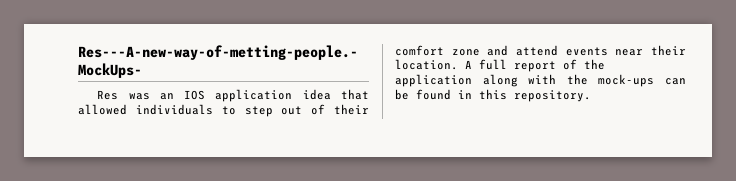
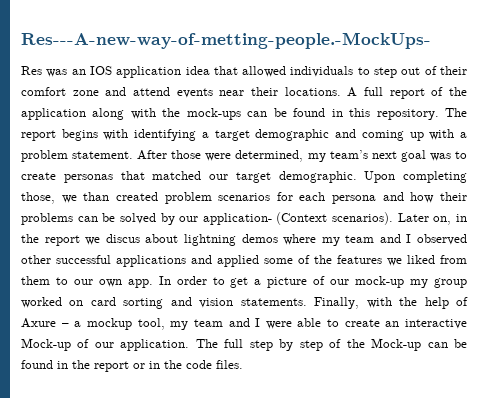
[395,59,458,70] location. -> [284,87,341,96] locations.
(591, 96) none -> [444,108,467,117] [21,129,468,141] [21,150,467,162] [21,171,467,183] [21,192,467,204] [21,212,467,225] [21,234,467,246] [21,255,467,267] [21,276,468,288] [21,297,468,309] [21,318,468,330] [21,338,467,351] [21,360,243,372] The report begins with identifying a target demographic and coming up with a problem statement. After those were determined, my team’s next goal was to create personas that matched our target demographic. Upon completing those, we than created problem scenarios for each persona and how their problems can be solved by our application- (Context scenarios). Later on, in the report we discus about lightning demos where my team and I observed other successful applications and applied some of the features we liked from them to our own app. In order to get a picture of our mock-up my group worked on card sorting and vision statements. Finally, with the help of Axure – a mockup tool, my team and I were able to create an interactive Mock-up of our application. The full step by step of the Mock-up can be found in the report or in the code files.

